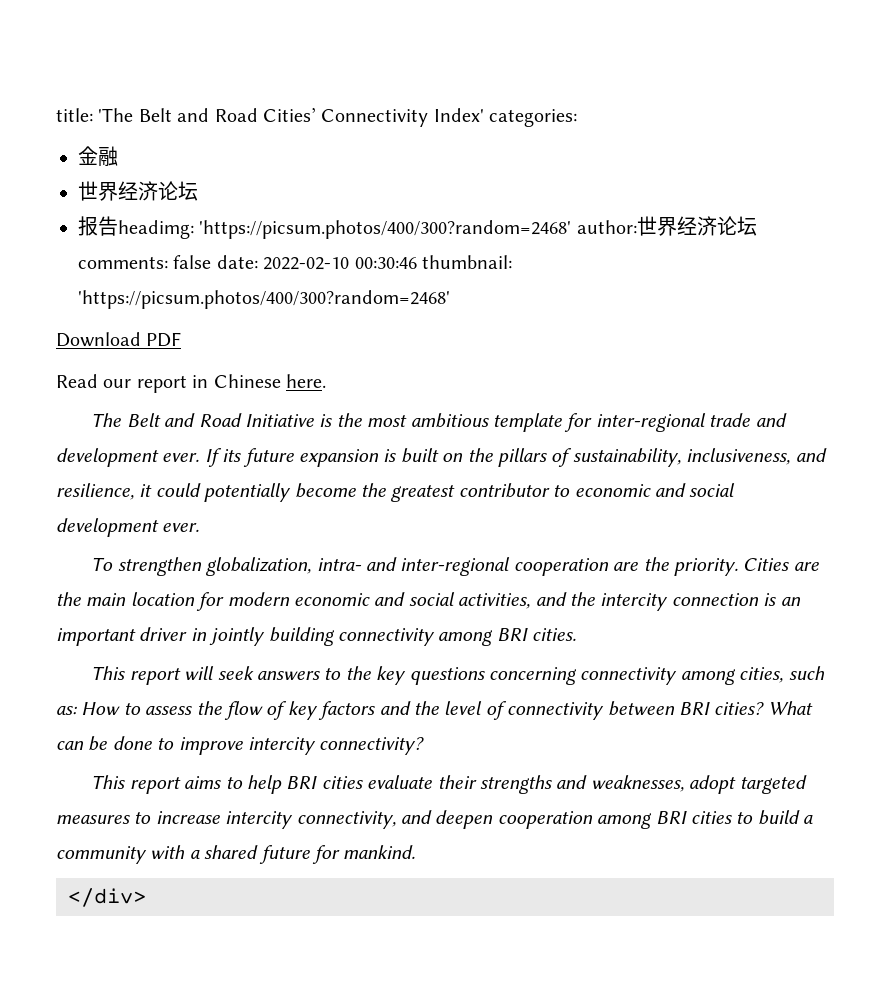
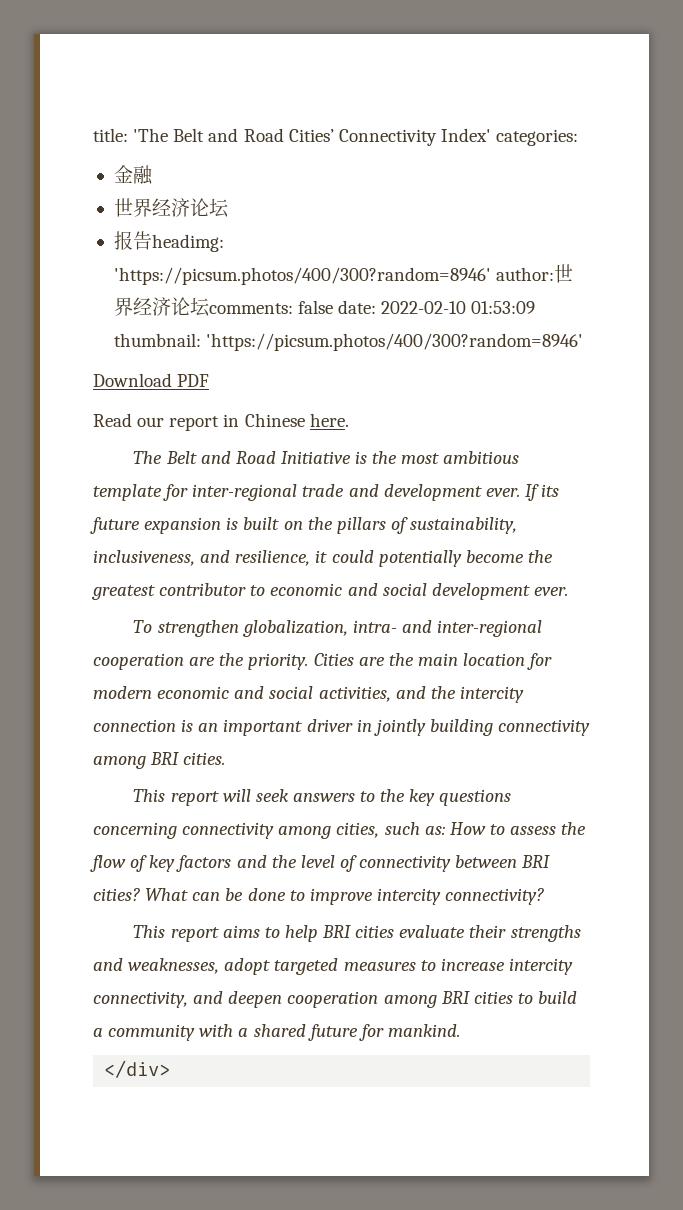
[199,220,572,239] 'https://picsum.photos/400/300?random=2468' -> [113,267,491,285] 'https://picsum.photos/400/300?random=8946'
[354,255,512,269] [78,290,450,309] 00:30:46 thumbnail: 'https://picsum.photos/400/300?random=2468' -> [471,301,536,314] [113,333,584,351] 01:53:09 thumbnail: 'https://picsum.photos/400/300?random=8946'

